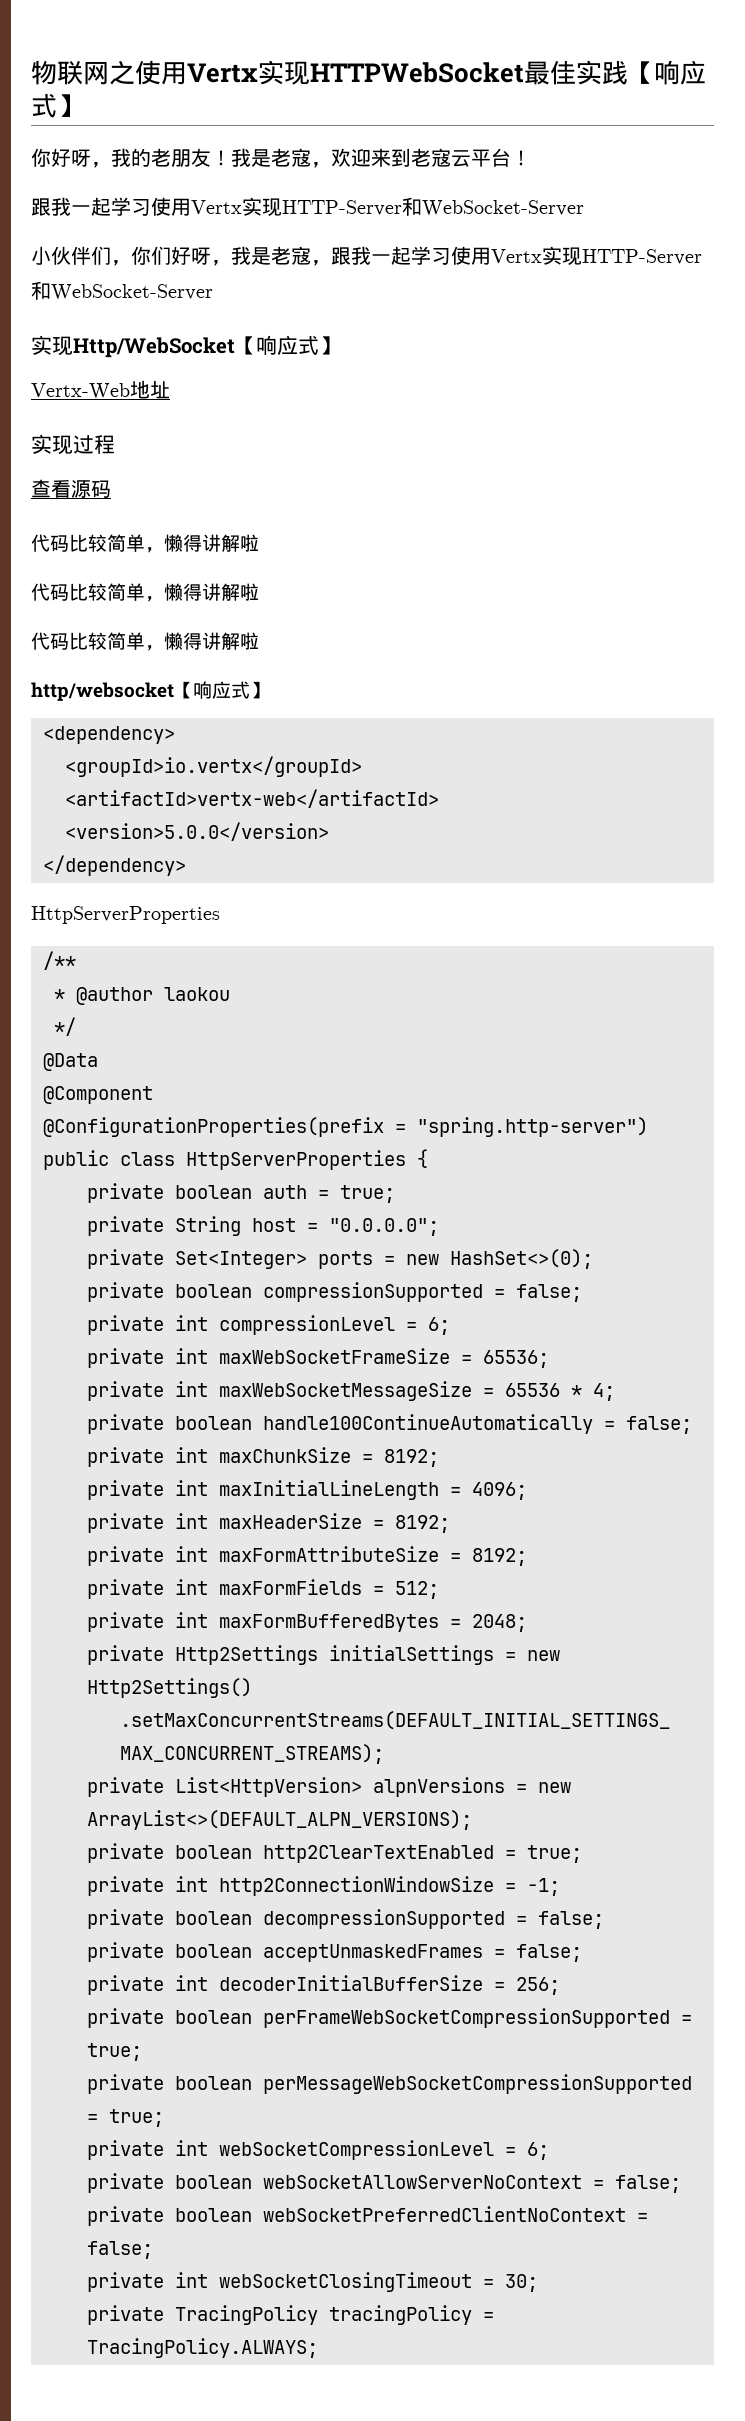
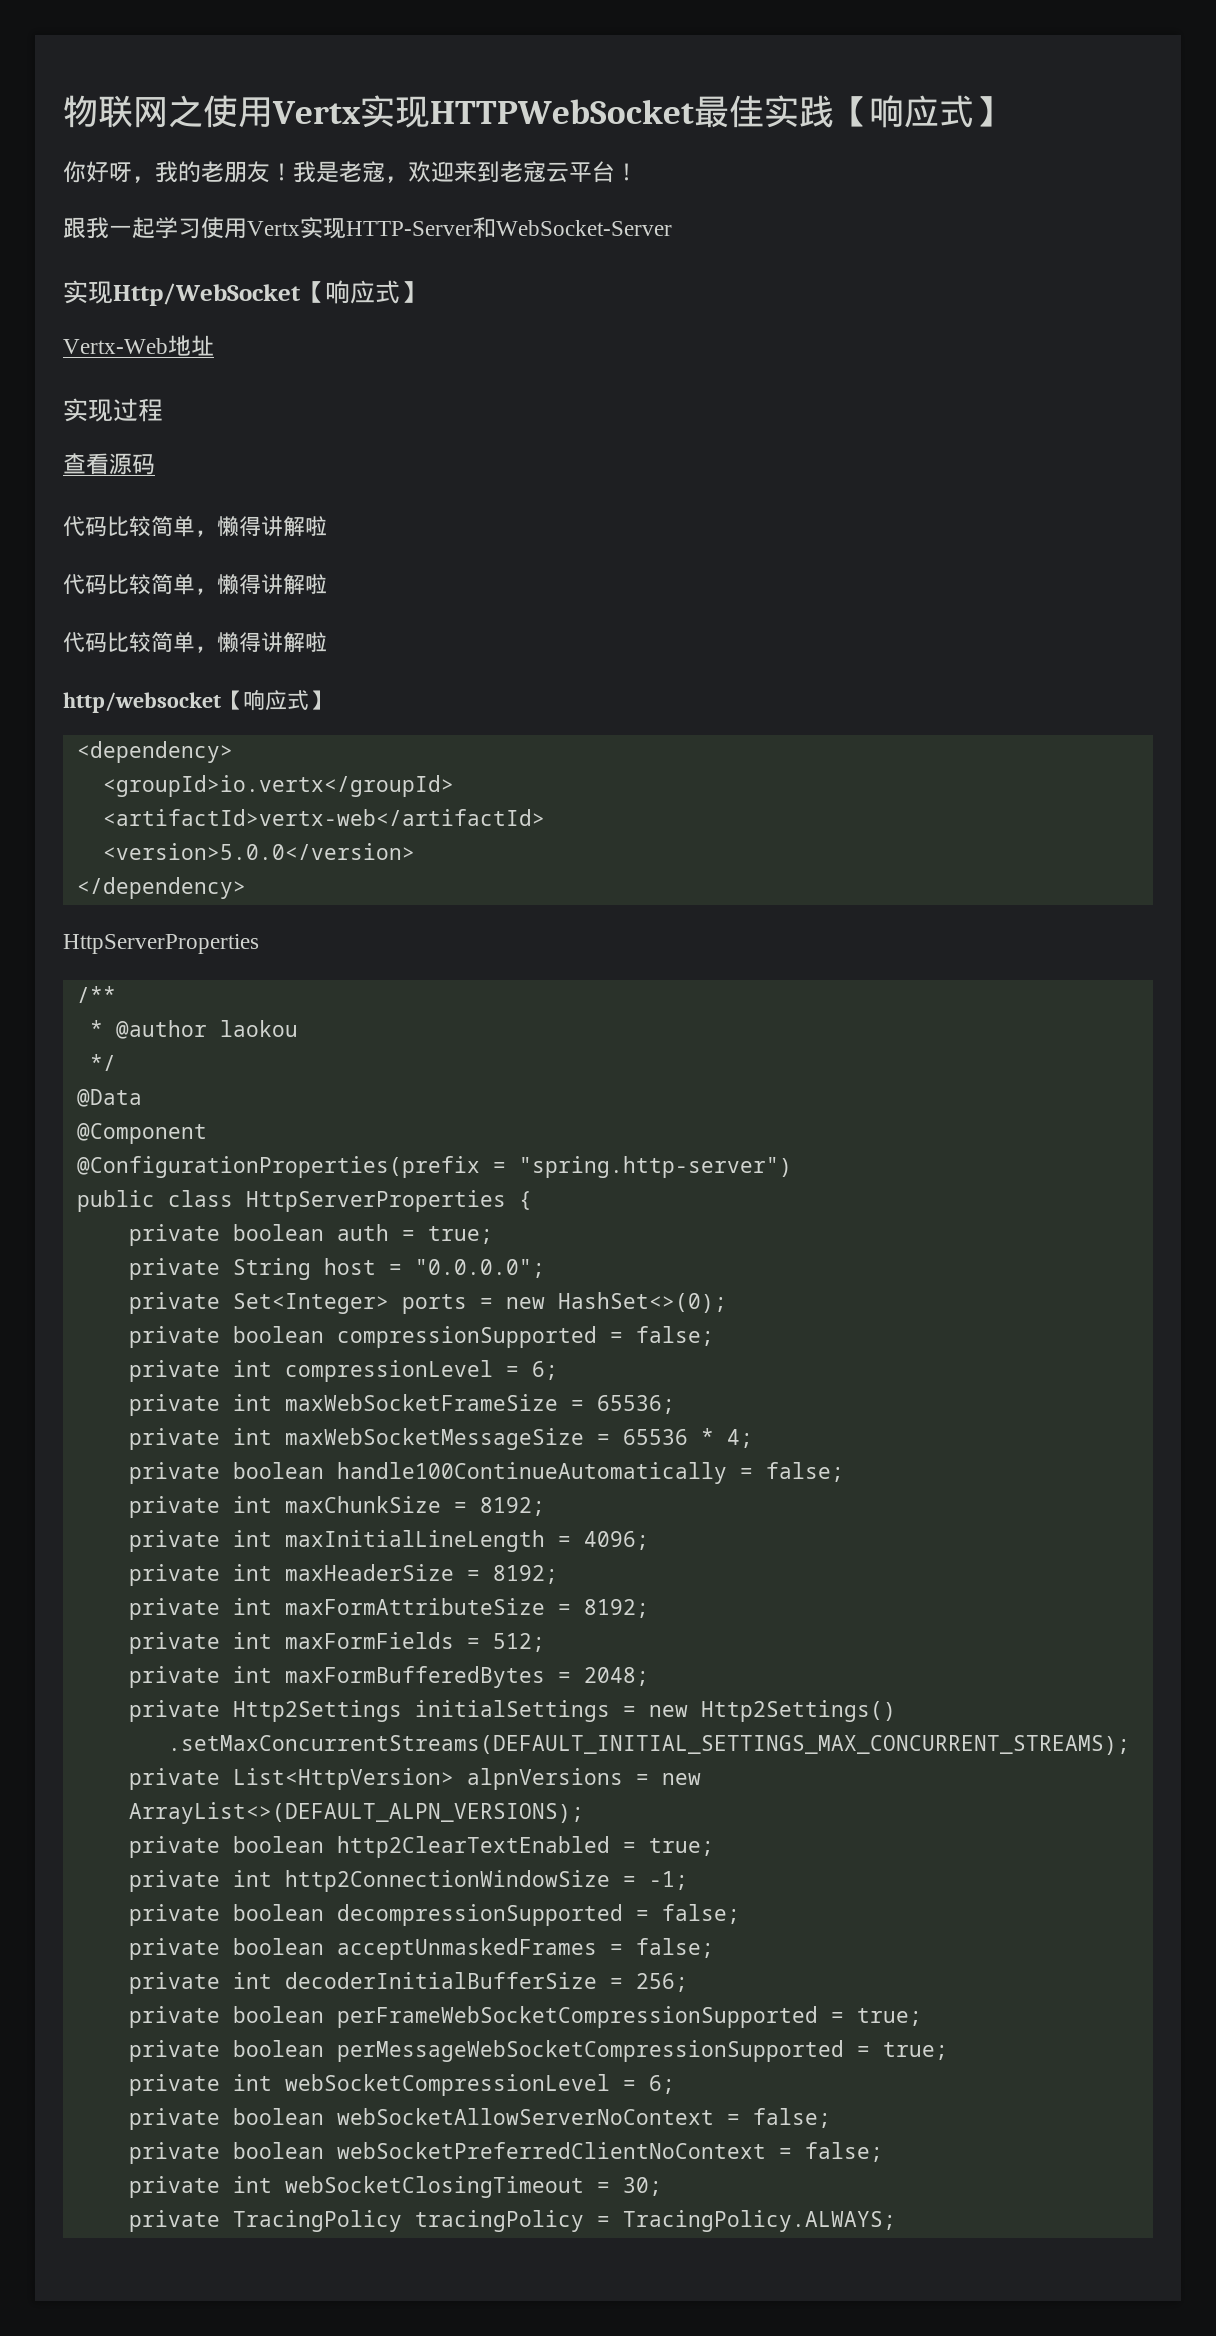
[31,246,702,266] [31,281,213,301] // 小伙伴们，你们好呀，我是老寇，跟我一起学习使用Vertx实现HTTP-Server和WebSocket-Server -> (672, 228) none

